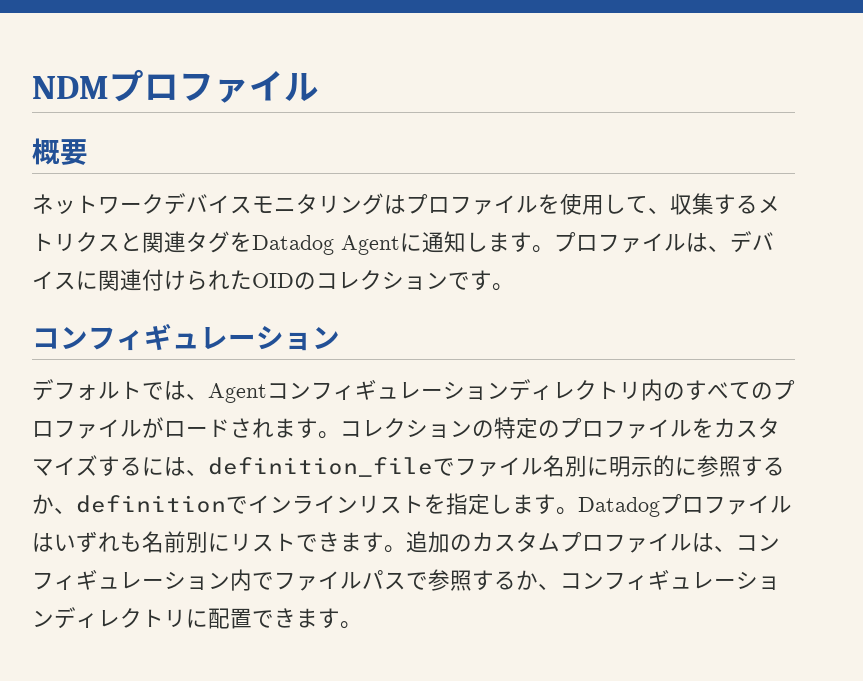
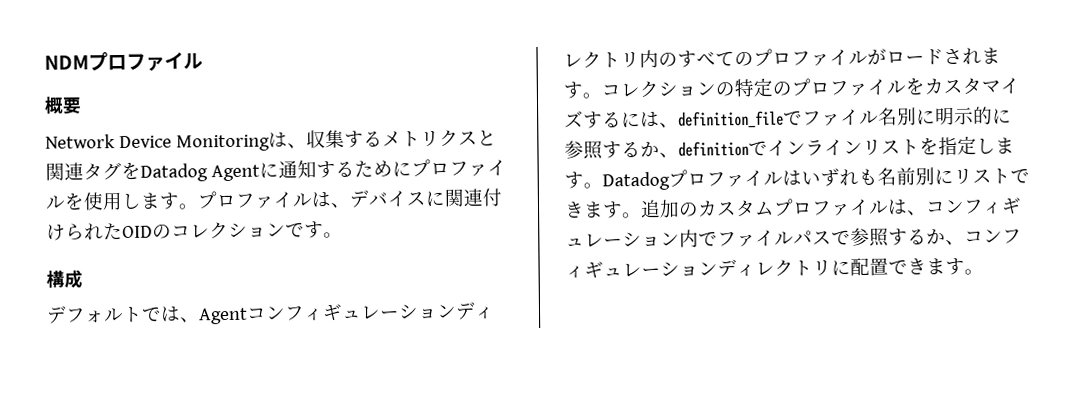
[32,193,648,215] ネットワークデバイスモニタリングはプロファイルを使用して -> [45,132,288,152] Network Device Monitoringは
(466, 242) none -> [315,159,507,179] [45,191,123,211] するためにプロファイルを使用
[32,324,340,351] コンフィギュレーション -> [46,269,83,289] 構成

